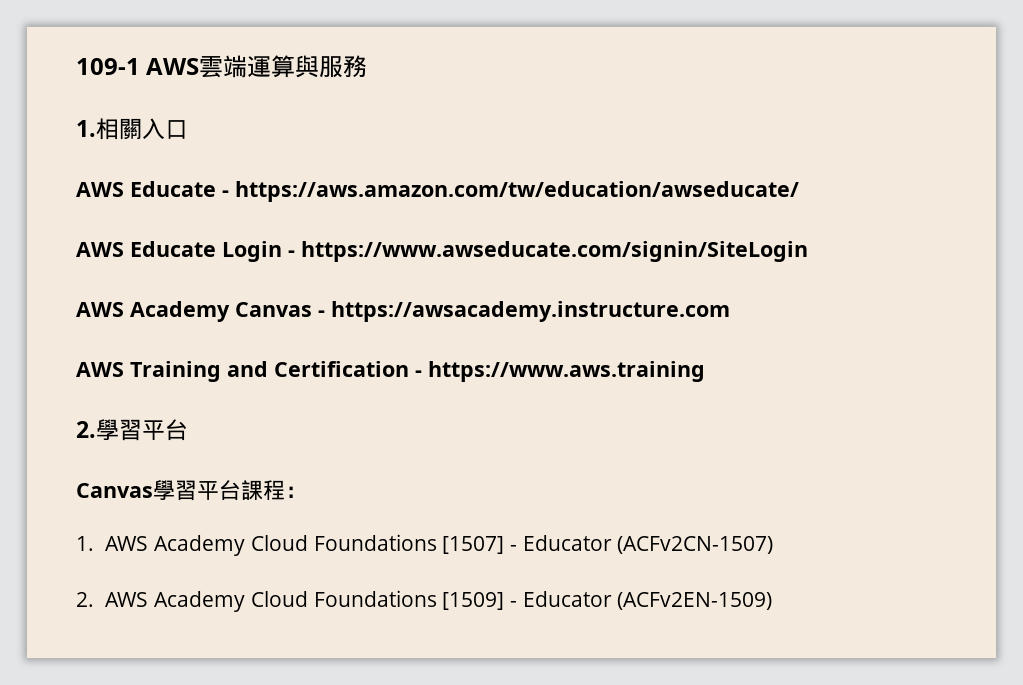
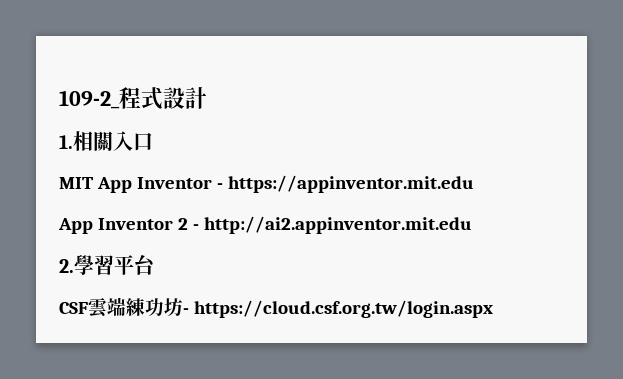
[76,55,368,78] [76,118,188,140] [76,181,799,202] [76,241,808,262] [76,301,730,322] [76,361,705,382] [76,419,188,441] [76,480,307,501] [76,534,774,556] [76,590,773,612] 109-1 AWS雲端運算與服務 // 1.相關入口 // AWS Educate - https://aws.amazon.com/tw/education/awseducate/ // AWS Educate Login - https://www.awseducate.com/signin/SiteLogin // AWS Academy Canvas - https://awsacademy.instructure.com // AWS Training and Certification - https://www.aws.training // 2.學習平台 // Canvas學習平台課程： // 1. AWS Academy Cloud Foundations [1507] - Educator (ACFv2CN-1507) // 2. AWS Academy Cloud Foundations [1509] - Educator (ACFv2EN-1509) -> [59,87,207,110] [59,131,153,151] [59,175,474,193] [58,216,472,234] [59,255,155,275] [59,297,493,318] 109-2_程式設計 // 1.相關入口 // MIT App Inventor - https://appinventor.mit.edu // App Inventor 2 - http://ai2.appinventor.mit.edu // 2.學習平台 // CSF雲端練功坊- https://cloud.csf.org.tw/login.aspx

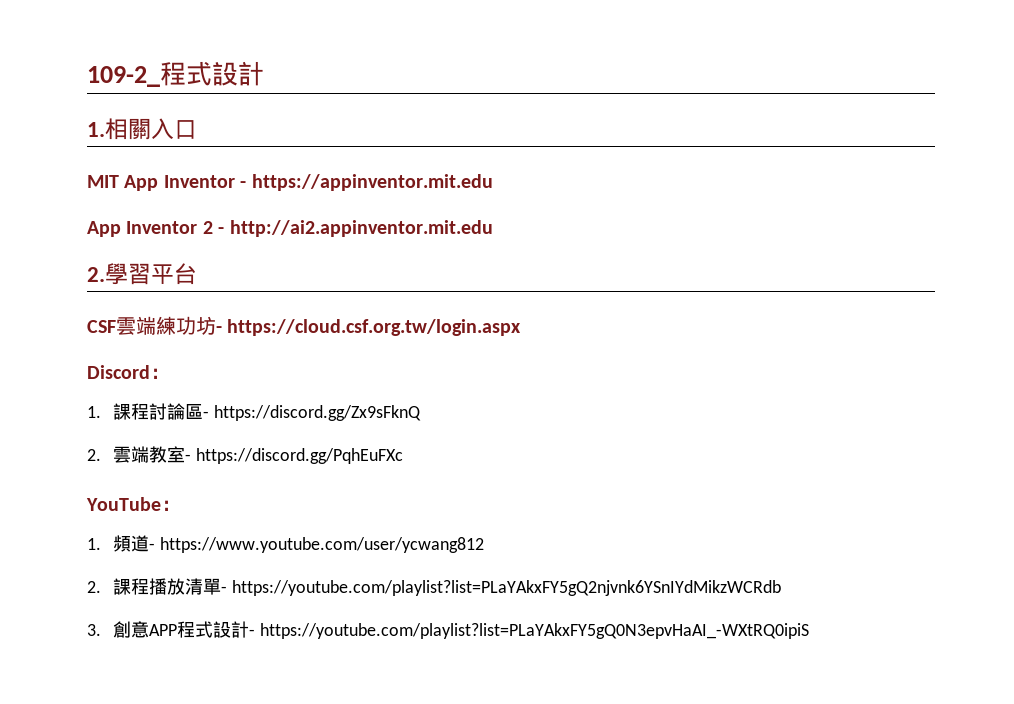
(493, 309) none -> [87,365,170,379] [87,403,421,421] [87,446,403,464] [86,497,181,511] [87,535,484,553] [87,578,781,596] [87,621,809,639] // Discord： // 1.課程討論區- https://discord.gg/Zx9sFknQ // 2.雲端教室- https://discord.gg/PqhEuFXc // YouTube： // 1.頻道- https://www.youtube.com/user/ycwang812 // 2.課程播放清單- https://youtube.com/playlist?list=PLaYAkxFY5gQ2njvnk6YSnIYdMikzWCRdb // 3.創意APP程式設計- https://youtube.com/playlist?list=PLaYAkxFY5gQ0N3epvHaAI_-WXtRQ0ipiS

